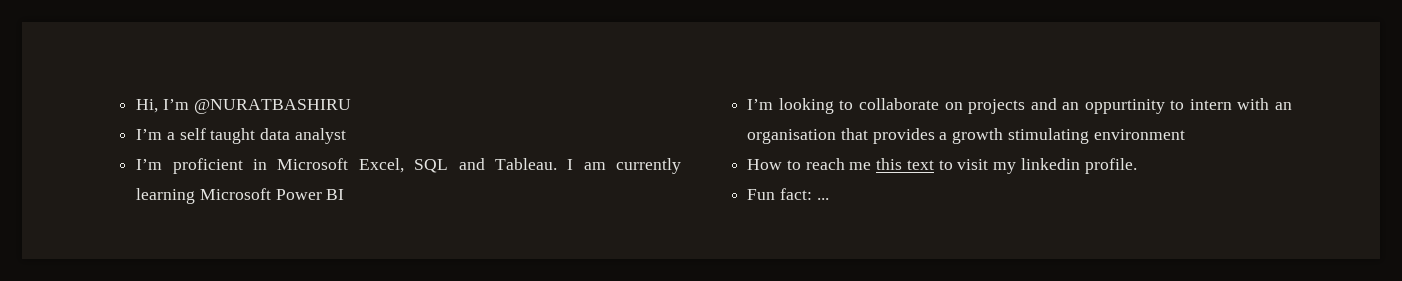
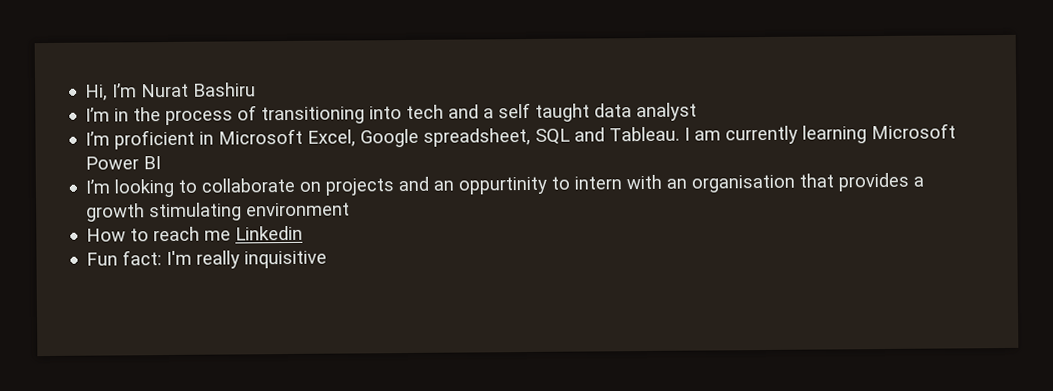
[193,99,351,114] [136,129,163,140] @NURATBASHIRU // I’m -> [141,82,257,98] [85,104,480,126] Nurat Bashiru // I’m in the process of transitioning into tech and
(404, 165) none -> [360,127,532,148] Google spreadsheet,
[876,158,1137,174] this text to visit my linkedin profile. -> [235,225,304,241] Linkedin
[816,198,829,200] ... -> [166,250,328,269] I'm really inquisitive

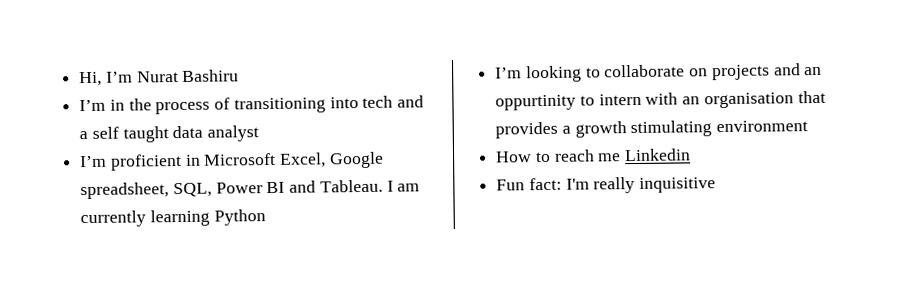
[535,128,571,145] SQL -> [172,181,286,198] SQL, Power BI
[871,123,957,140] [85,156,162,170] Microsoft Power BI -> [213,209,266,226] Python

